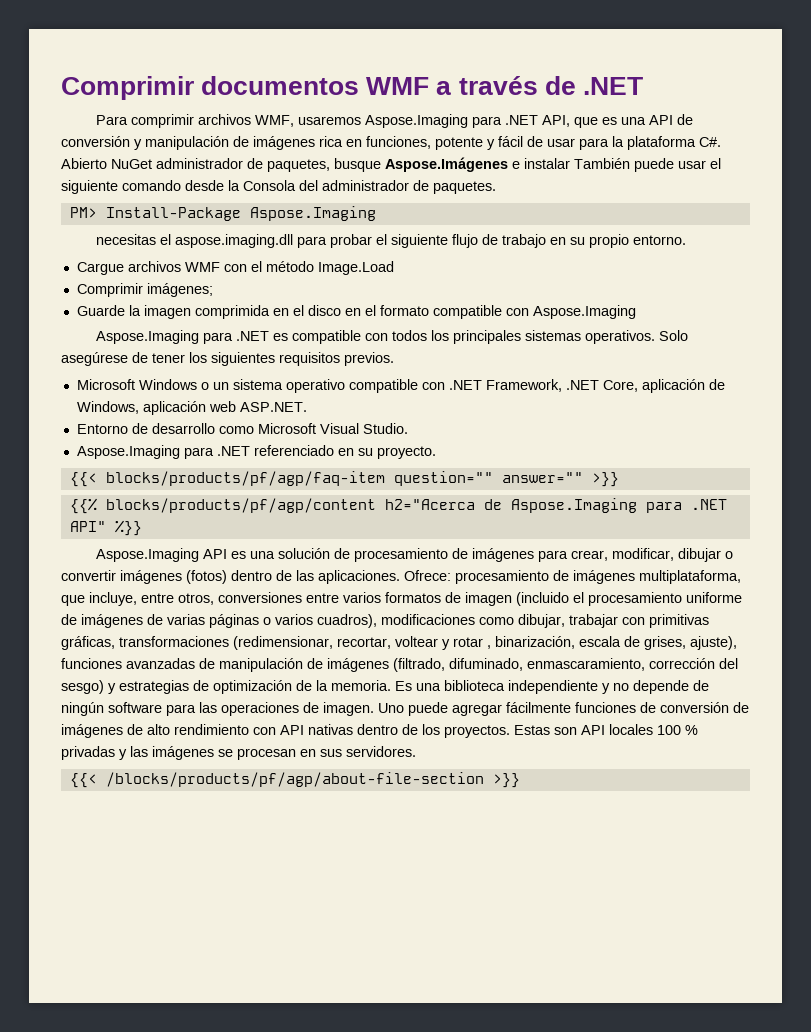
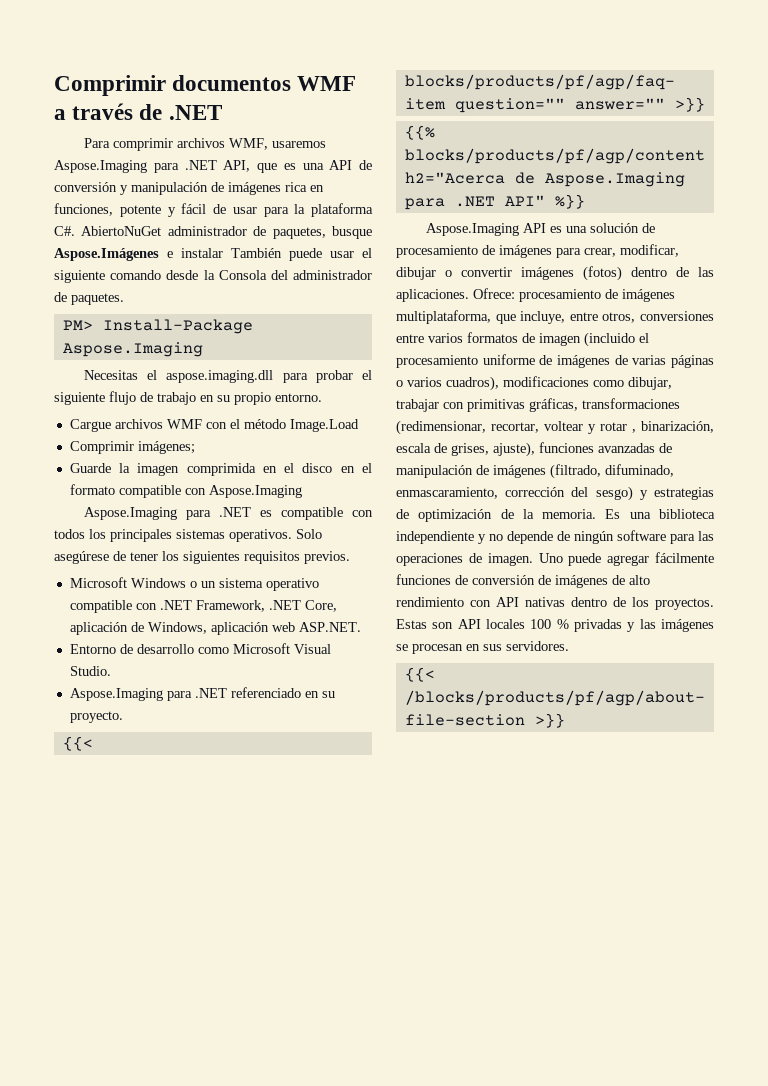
[61,158,152,169] Abierto NuGet -> [81,226,162,236] AbiertoNuGet
[95,234,156,245] necesitas -> [83,370,138,380] Necesitas

